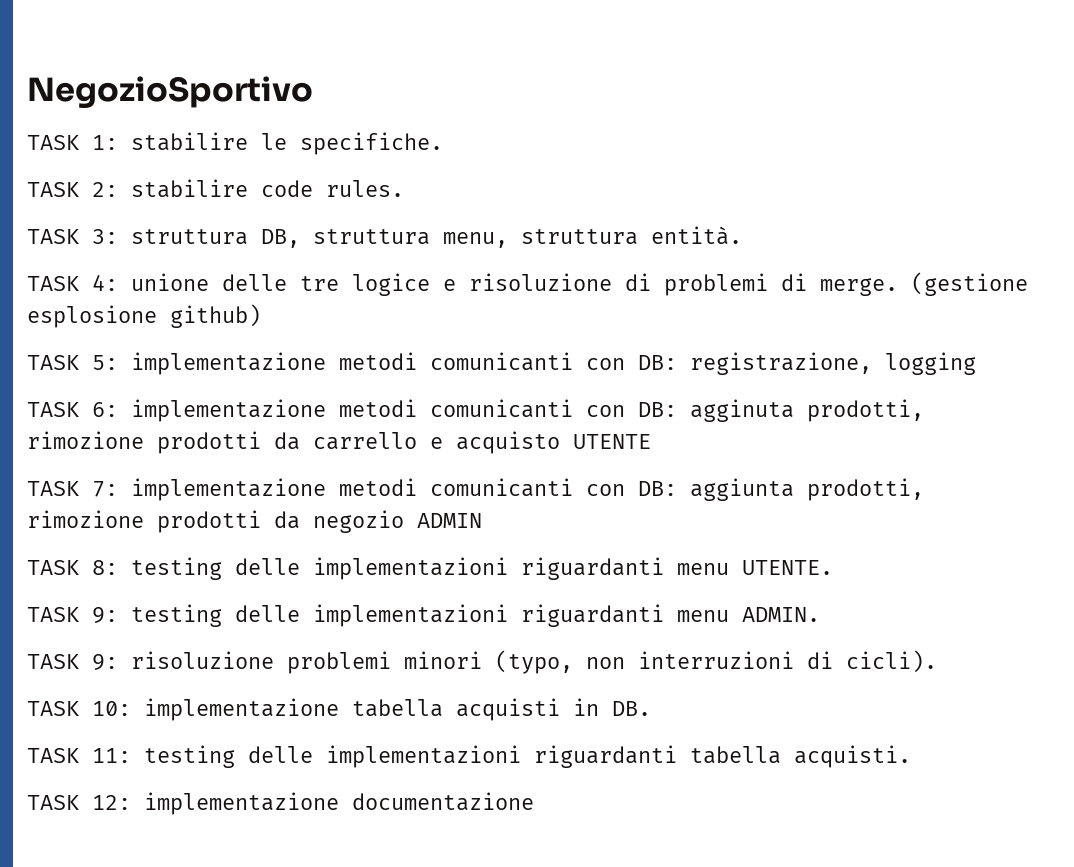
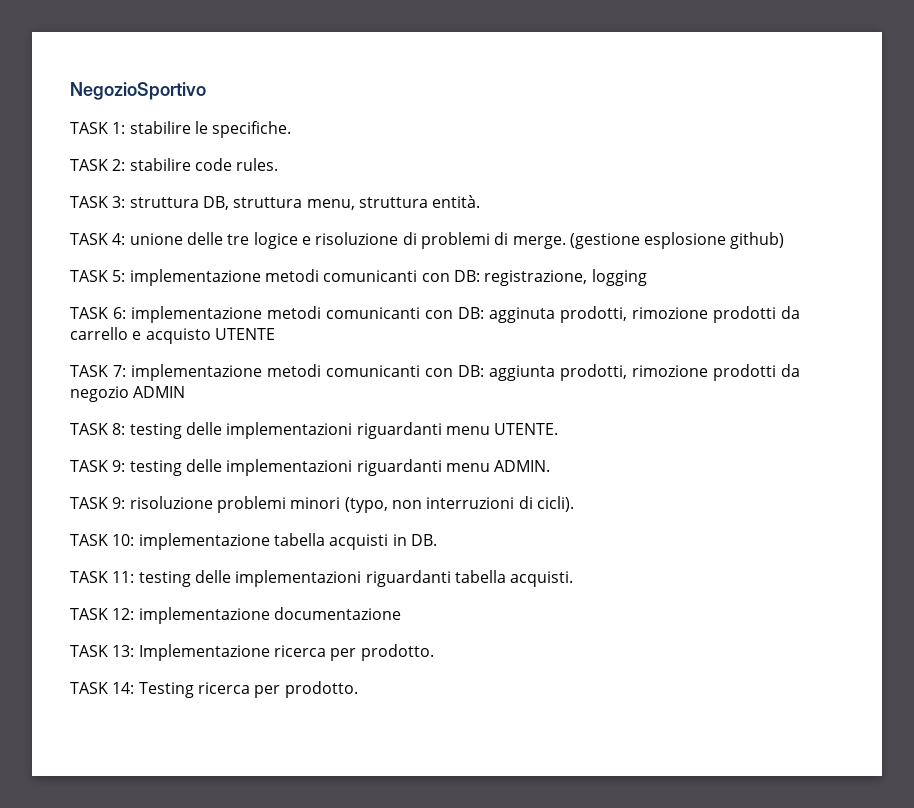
(534, 801) none -> [70,644,434,661] [70,681,358,698] // TASK 13: Implementazione ricerca per prodotto. // TASK 14: Testing ricerca per prodotto.

